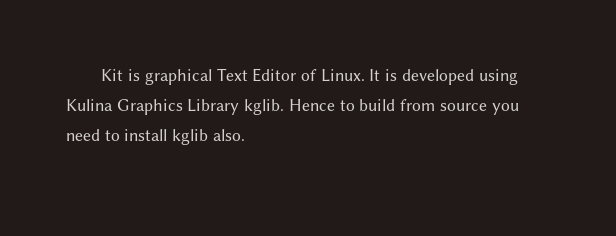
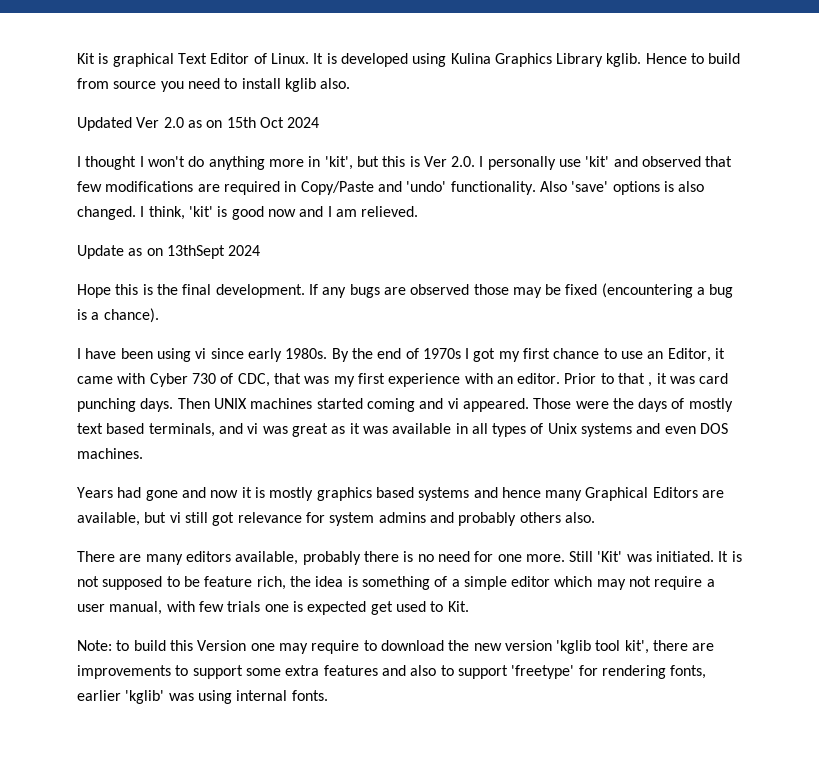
(245, 135) none -> [77,117,320,131] [77,156,733,170] [77,181,705,195] [77,206,419,220] [77,245,261,259] [77,283,734,298] [77,308,159,323] [77,348,726,362] [77,373,729,387] [77,398,733,412] [77,423,729,437] [77,448,143,459] [77,487,725,501] [77,512,595,526] [77,551,742,565] [77,576,715,590] [77,601,469,615] [77,640,715,654] [77,665,707,679] [77,690,328,704] // Updated Ver 2.0 as on 15th Oct 2024 // I thought I won't do anything more in 'kit', but this is Ver 2.0. I personally use 'kit' and observed that few modifications are required in Copy/Paste and 'undo' functionality. Also 'save' options is also changed. I think, 'kit' is good now and I am relieved. // Update as on 13thSept 2024 // Hope this is the final development. If any bugs are observed those may be fixed (encountering a bug is a chance). // I have been using vi since early 1980s. By the end of 1970s I got my first chance to use an Editor, it came with Cyber 730 of CDC, that was my first experience with an editor. Prior to that , it was card punching days. Then UNIX machines started coming and vi appeared. Those were the days of mostly text based terminals, and vi was great as it was available in all types of Unix systems and even DOS machines. // Years had gone and now it is mostly graphics based systems and hence many Graphical Editors are available, but vi still got relevance for system admins and probably others also. // There are many editors available, probably there is no need for one more. Still 'Kit' was initiated. It is not supposed to be feature rich, the idea is something of a simple editor which may not require a user manual, with few trials one is expected get used to Kit. // Note: to build this Version one may require to download the new version 'kglib tool kit', there are improvements to support some extra features and also to support 'freetype' for rendering fonts, earlier 'kglib' was using internal fonts.

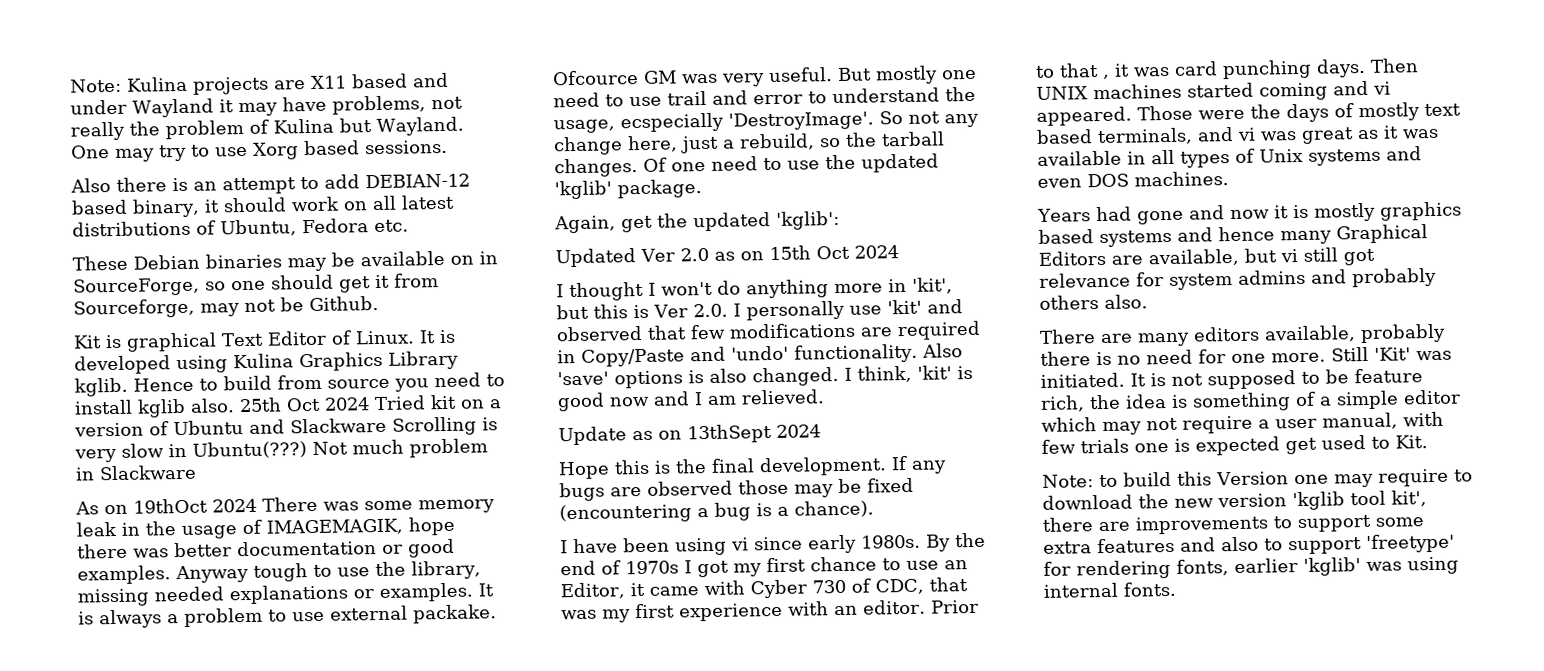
(77, 58) none -> [70,72,449,95] [70,95,463,118] [70,116,464,141] [71,139,448,162] [70,173,470,195] [71,194,455,218] [72,218,409,237] [72,250,498,272] [73,273,439,297] [73,295,379,319] Note: Kulina projects are X11 based and under Wayland it may have problems, not really the problem of Kulina but Wayland. One may try to use Xorg based sessions. // Also there is an attempt to add DEBIAN-12 based binary, it should work on all latest distributions of Ubuntu, Fedora etc. // These Debian binaries may be available on in SourceForge, so one should get it from Sourceforge, may not be Github. //
(351, 83) none -> [239,394,502,413] [74,416,498,437] [74,438,488,463] [75,464,197,481] [75,496,495,515] [76,516,455,539] [77,538,455,559] [77,560,481,585] [77,582,494,607] [78,604,497,629] [552,65,977,87] [553,86,976,108] [553,110,979,134] [553,131,945,156] [554,153,939,178] [554,179,702,200] [554,210,840,234] 25th Oct 2024 Tried kit on a version of Ubuntu and Slackware Scrolling is very slow in Ubuntu(???) Not much problem in Slackware // As on 19thOct 2024 There was some memory leak in the usage of IMAGEMAGIK, hope there was better documentation or good examples. Anyway tough to use the library, missing needed explanations or examples. It is always a problem to use external packake. Ofcource GM was very useful. But mostly one need to use trail and error to understand the usage, ecspecially 'DestroyImage'. So not any change here, just a rebuild, so the tarball changes. Of one need to use the updated 'kglib' package. // Again, get the updated 'kglib':

